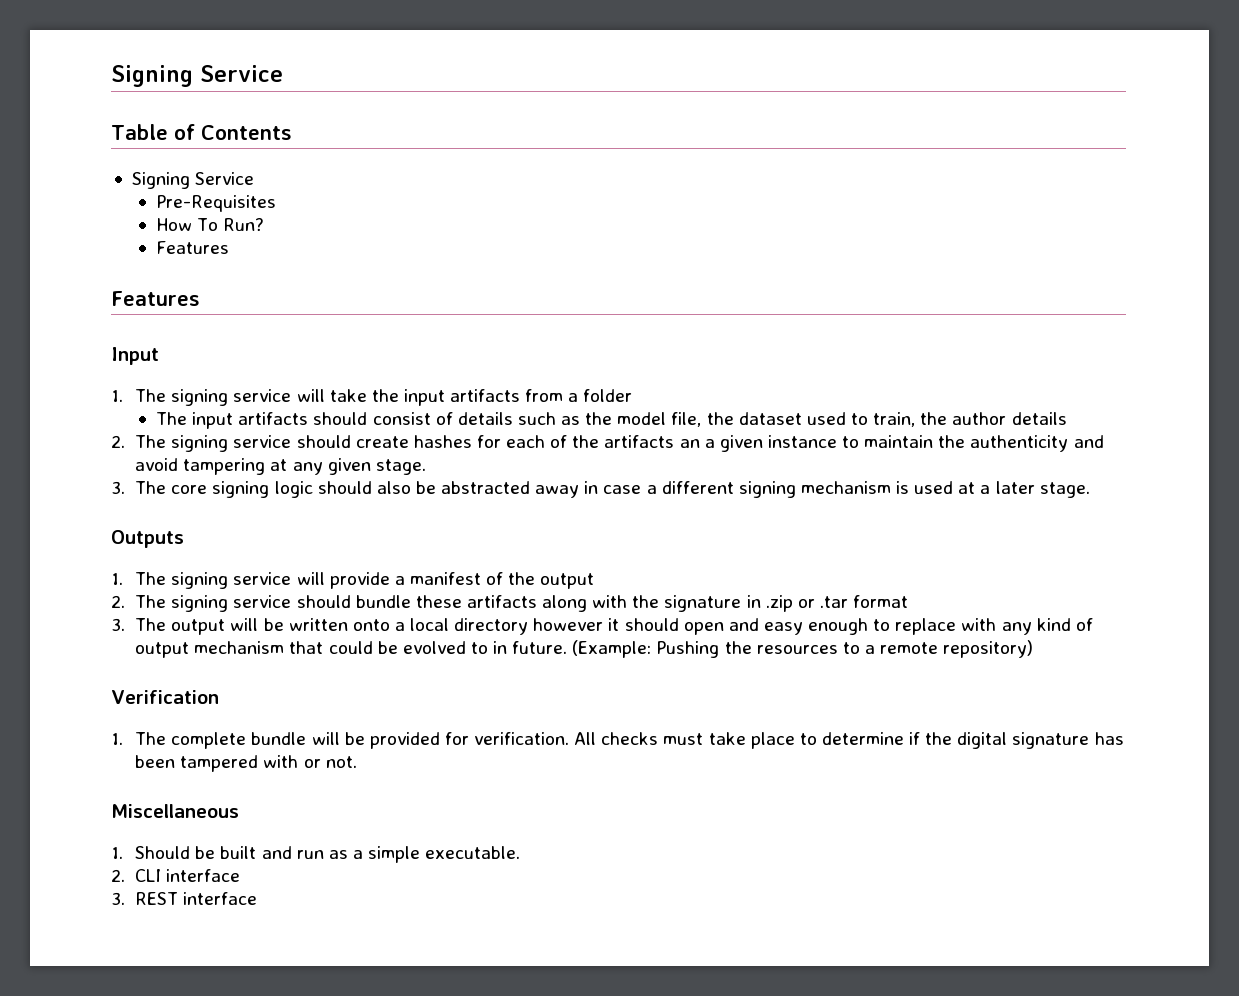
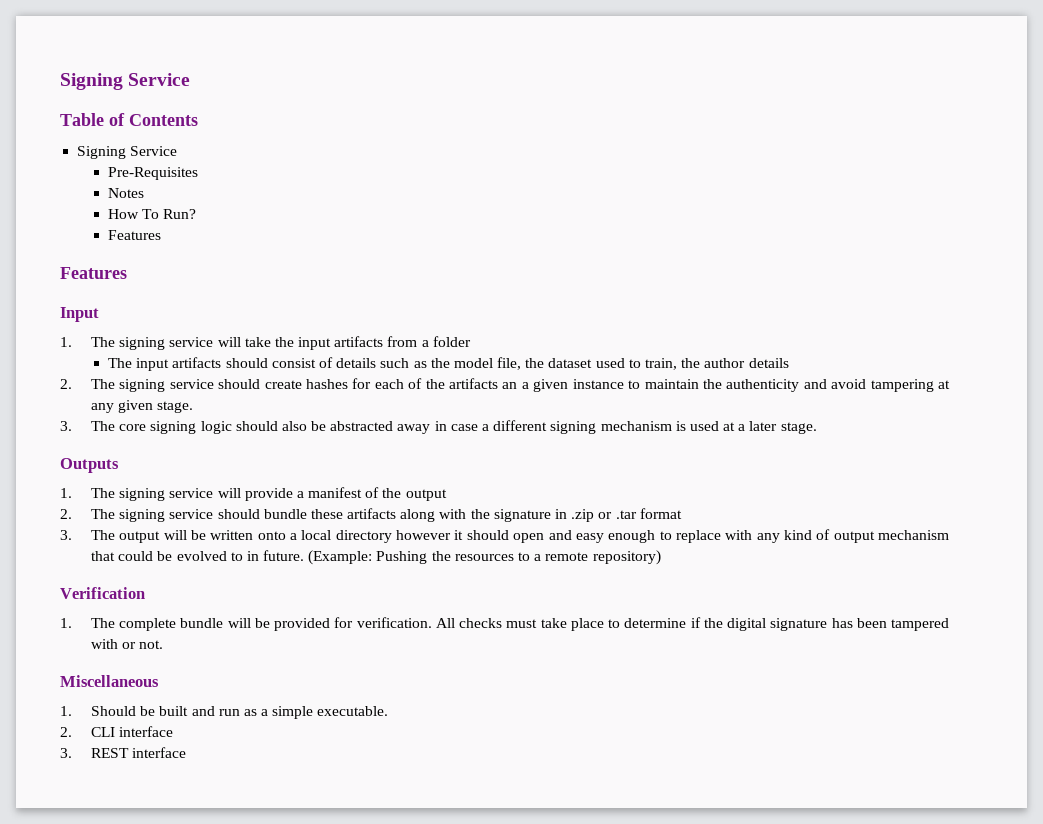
(277, 203) none -> [108,188,145,198] // Notes

